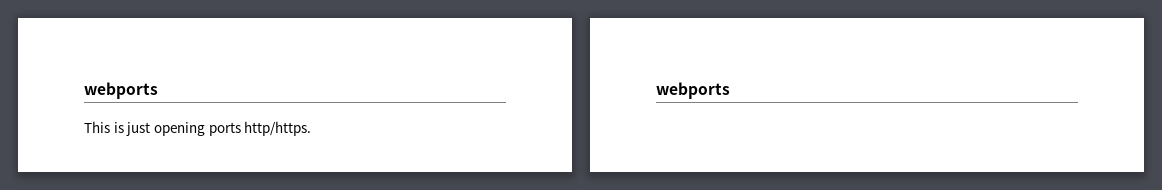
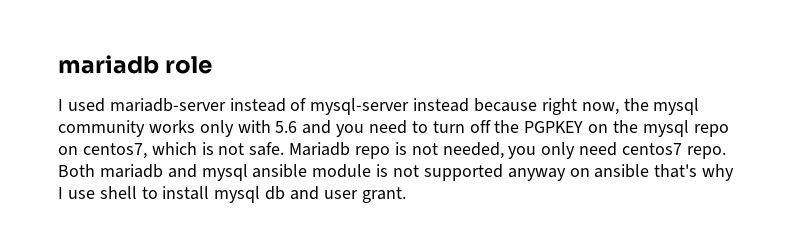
[84,82,158,99] [84,121,312,136] [656,82,730,99] webports // This is just opening ports http/https. // webports -> [58,55,213,74] [58,98,700,115] [58,120,729,137] [58,142,726,159] [58,164,735,181] [58,186,406,203] mariadb role // I used mariadb-server instead of mysql-server instead because right now, the mysql community works only with 5.6 and you need to turn off the PGPKEY on the mysql repo on centos7, which is not safe. Mariadb repo is not needed, you only need centos7 repo. Both mariadb and mysql ansible module is not supported anyway on ansible that's why I use shell to install mysql db and user grant.

